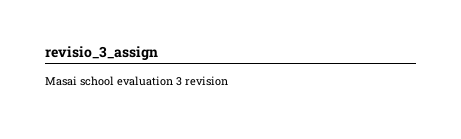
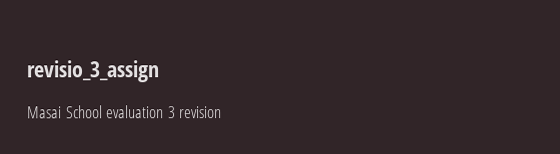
[80,76,114,86] school -> [65,105,103,119] School

